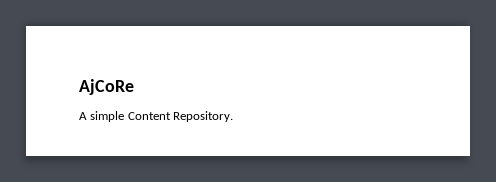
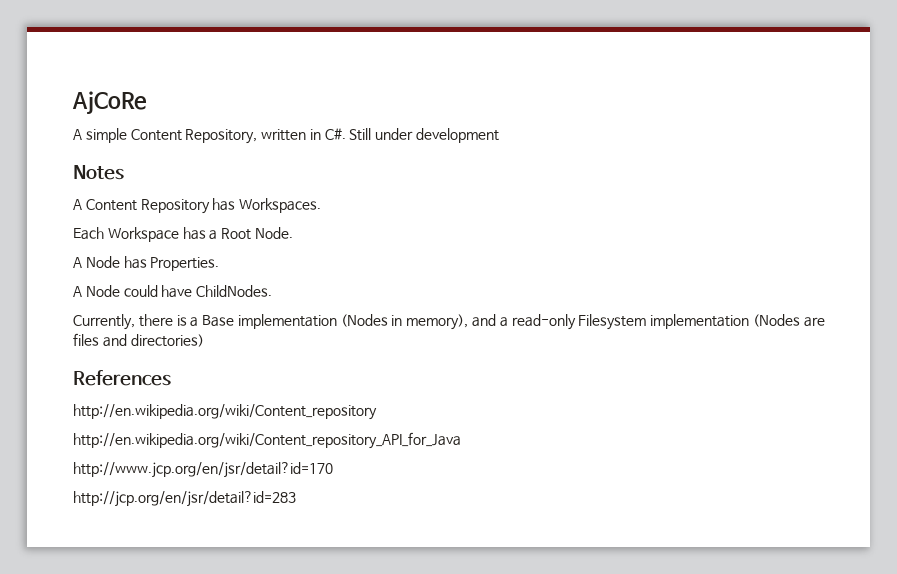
[173,111,234,122] Repository. -> [185,128,500,144] [73,165,124,180] [73,198,322,214] [73,227,293,242] [73,256,220,271] [73,285,273,298] [73,314,825,330] [73,333,204,347] [73,370,171,386] [73,404,377,420] [73,432,461,449] [73,462,333,478] [73,491,296,507] Repository, written in C#. Still under development // Notes // A Content Repository has Workspaces. // Each Workspace has a Root Node. // A Node has Properties. // A Node could have ChildNodes. // Currently, there is a Base implementation (Nodes in memory), and a read-only Filesystem implementation (Nodes are files and directories) // References // http://en.wikipedia.org/wiki/Content_repository // http://en.wikipedia.org/wiki/Content_repository_API_for_Java // http://www.jcp.org/en/jsr/detail?id=170 // http://jcp.org/en/jsr/detail?id=283

